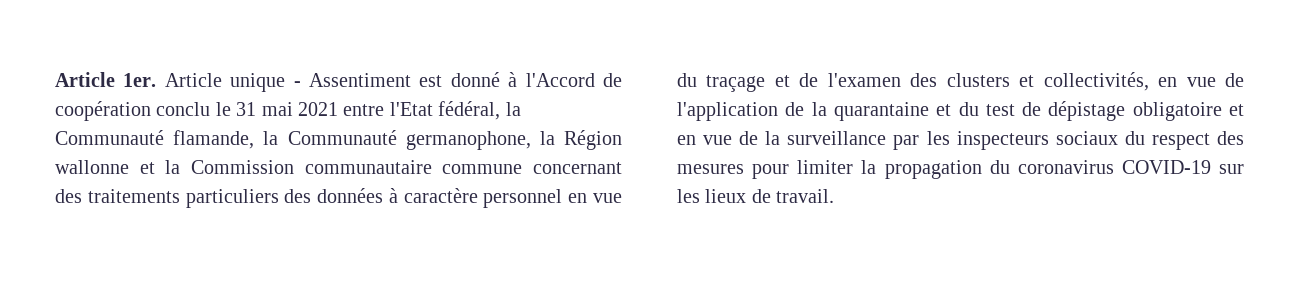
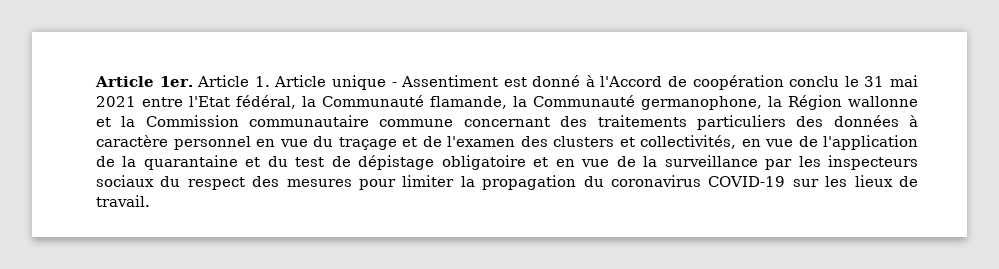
(222, 80) none -> [254,75,327,87] 1. Article

